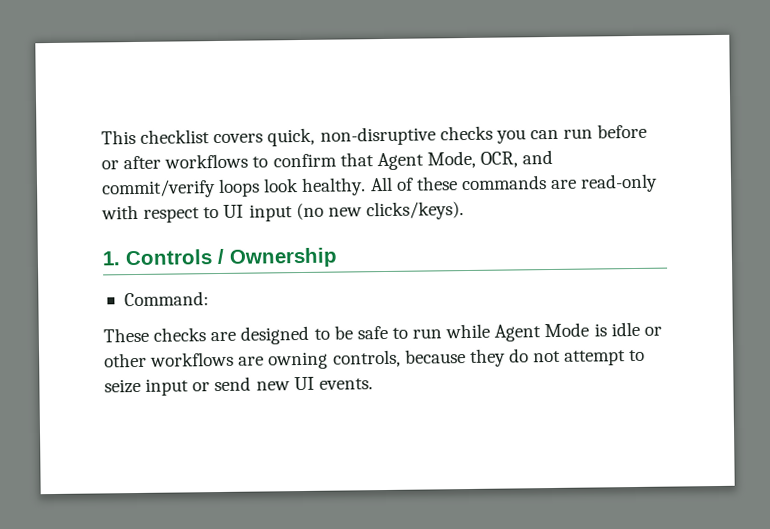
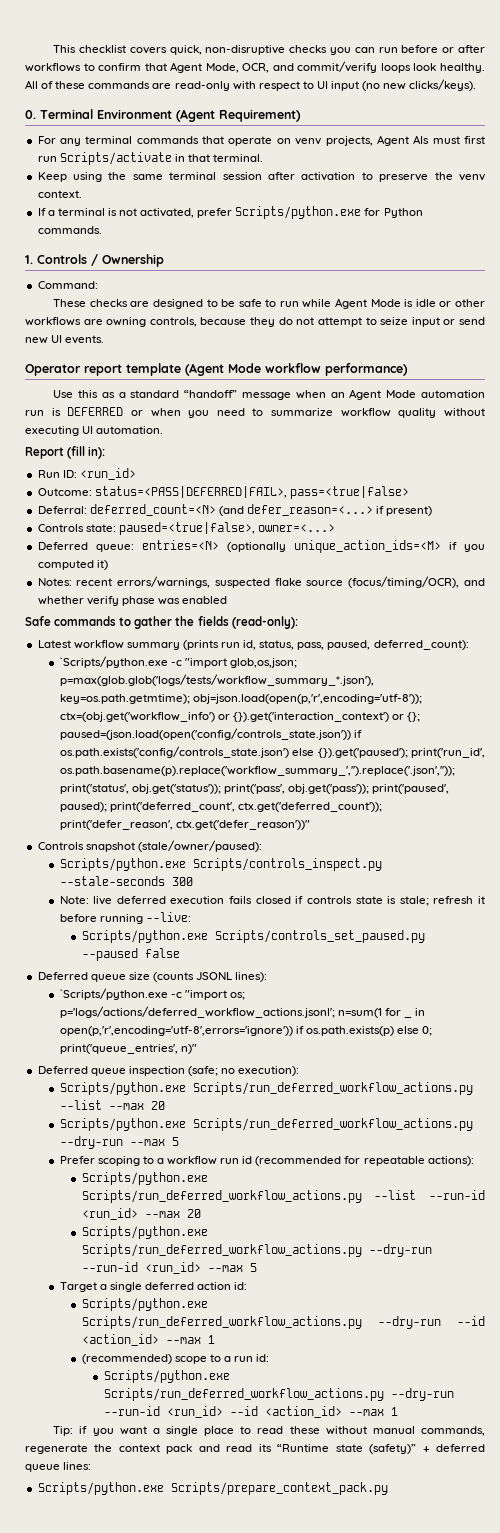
(464, 211) none -> [25,109,301,122] [37,135,486,146] [37,152,264,165] [37,172,485,182] [37,190,82,198] [37,206,423,219] [37,226,102,234] // 0. Terminal Environment (Agent Requirement) // For any terminal commands that operate on venv projects, Agent AIs must first run Scripts/activate in that terminal. // Keep using the same terminal session after activation to preserve the venv context. // If a terminal is not activated, prefer Scripts/python.exe for Python commands.
(373, 384) none -> [25,363,408,376] [53,389,485,400] [25,407,485,418] [25,426,164,436] [25,446,106,459] [37,468,136,480] [37,486,409,499] [37,504,433,516] [37,522,335,535] [37,540,486,553] [37,560,108,570] [37,576,486,588] [37,596,228,606] [25,616,298,629] [37,640,469,650] [59,656,297,668] [59,674,374,686] [59,694,422,704] [59,712,421,722] [59,728,362,740] [59,746,485,758] [59,766,455,776] [59,784,450,794] [59,802,382,812] [59,820,310,830] [37,840,262,852] [59,858,382,871] [59,876,193,886] [59,896,486,906] [59,912,191,924] [81,930,425,943] [81,948,180,961] [37,972,268,982] [59,988,245,1000] [59,1006,401,1018] [403,1016,412,1018] [415,1008,426,1016] [59,1026,433,1036] [59,1044,197,1054] [37,1066,300,1076] [59,1082,473,1095] [59,1100,165,1110] [59,1118,473,1131] [59,1136,179,1149] [59,1156,474,1166] [81,1172,208,1185] [81,1190,485,1203] [81,1208,201,1220] [81,1226,208,1239] [81,1244,432,1257] [81,1262,257,1274] [59,1282,248,1292] [81,1298,208,1311] [81,1316,485,1329] [81,1334,215,1346] [81,1354,270,1364] [103,1370,230,1383] [103,1388,454,1401] [103,1406,398,1418] [53,1426,485,1436] [25,1444,485,1454] [25,1462,92,1472] [37,1482,388,1495] // Operator report template (Agent Mode workflow performance) // Use this as a standard “handoff” message when an Agent Mode automation run is DEFERRED or when you need to summarize workflow quality without executing UI automation. // Report (fill in): // Run ID: <run_id> // Outcome: status=<PASS|DEFERRED|FAIL>, pass=<true|false> // Deferral: deferred_count=<N> (and defer_reason=<...> if present) // Controls state: paused=<true|false>, owner=<...> // Deferred queue: entries=<N> (optionally unique_action_ids=<M> if you computed it) // Notes: recent errors/warnings, suspected flake source (focus/timing/OCR), and whether verify phase was enabled // Safe commands to gather the fields (read-only): // Latest workflow summary (prints run id, status, pass, paused, deferred_count): // `Scripts/python.exe -c "import glob,os,json; p=max(glob.glob('logs/tests/workflow_summary_*.json'), key=os.path.getmtime); obj=json.load(open(p,'r',encoding='utf-8')); ctx=(obj.get('workflow_info') or {}).get('interaction_context') or {}; paused=(json.load(open('config/controls_state.json')) if os.path.exists('config/controls_state.json') else {}).get('paused'); print('run_id', os.path.basename(p).replace('workflow_summary_','').replace('.json','')); print('status', obj.get('status')); print('pass', obj.get('pass')); print('paused', paused); print('deferred_count', ctx.get('deferred_count')); print('defer_reason', ctx.get('defer_reason'))" // Controls snapshot (stale/owner/paused): // Scripts/python.exe Scripts/controls_inspect.py --stale-seconds 300 // Note: live deferred execution fails closed if controls state is stale; refresh it before running --live: // Scripts/python.exe Scripts/controls_set_paused.py --paused false // Deferred queue size (counts JSONL lines): // `Scripts/python.exe -c "import os; p='logs/actions/deferred_workflow_actions.jsonl'; n=sum(1 for _ in open(p,'r',encoding='utf-8',errors='ignore')) if os.path.exists(p) else 0; print('queue_entries', n)" // Deferred queue inspection (safe; no execution): // Scripts/python.exe Scripts/run_deferred_workflow_actions.py --list --max 20 // Scripts/python.exe Scripts/run_deferred_workflow_actions.py --dry-run --max 5 // Prefer scoping to a workflow run id (recommended for repeatable actions): // Scripts/python.exe Scripts/run_deferred_workflow_actions.py --list --run-id <run_id> --max 20 // Scripts/python.exe Scripts/run_deferred_workflow_actions.py --dry-run --run-id <run_id> --max 5 // Target a single deferred action id: // Scripts/python.exe Scripts/run_deferred_workflow_actions.py --dry-run --id <action_id> --max 1 // (recommended) scope to a run id: // Scripts/python.exe Scripts/run_deferred_workflow_actions.py --dry-run --run-id <run_id> --id <action_id> --max 1 // Tip: if you want a single place to read these without manual commands, regenerate the context pack and read its “Runtime state (safety)” + deferred queue lines: // Scripts/python.exe Scripts/prepare_context_pack.py

